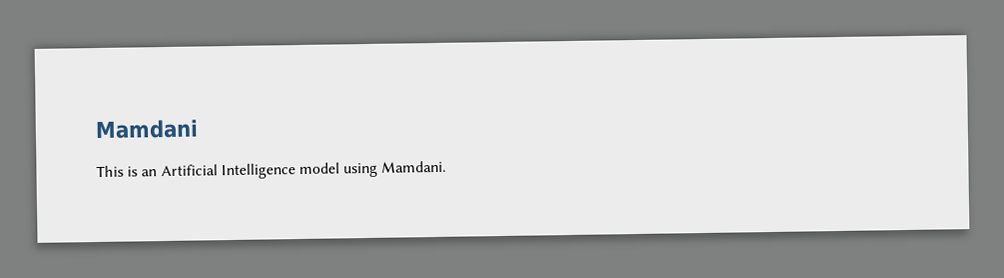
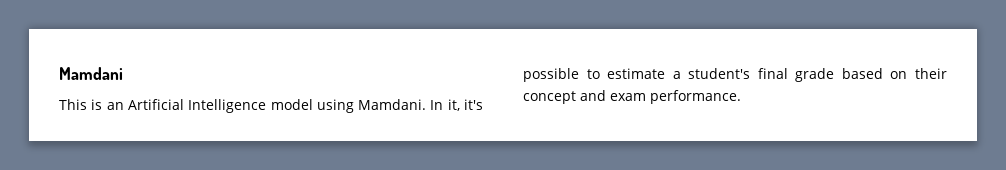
(447, 166) none -> [430,99,484,111] [523,68,947,82] [523,90,741,104] In it, it's possible to estimate a student's final grade based on their concept and exam performance.

